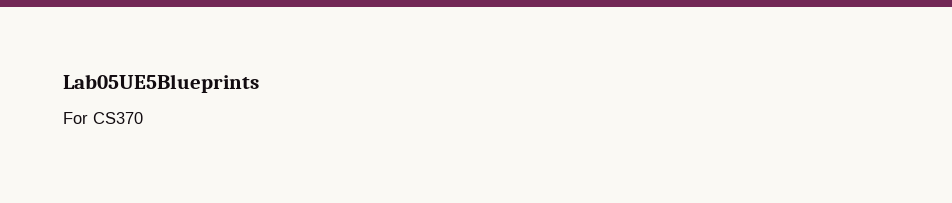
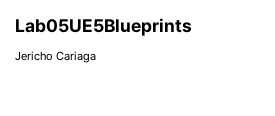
[63,112,143,124] For CS370 -> [15,51,97,63] Jericho Cariaga

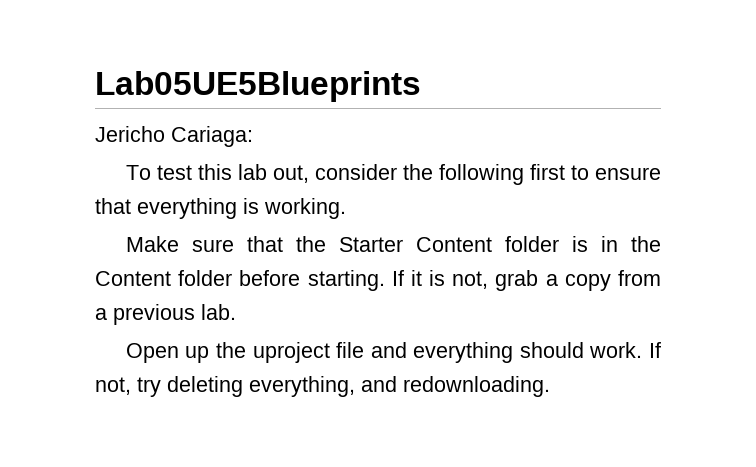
[56,51,97,63] Cariaga -> [171,126,253,147] [125,164,661,185] [95,198,346,219] [125,236,661,252] [95,270,661,291] [95,304,236,325] [125,342,662,363] [95,376,550,397] Cariaga: // To test this lab out, consider the following first to ensure that everything is working. // Make sure that the Starter Content folder is in the Content folder before starting. If it is not, grab a copy from a previous lab. // Open up the uproject file and everything should work. If not, try deleting everything, and redownloading.

